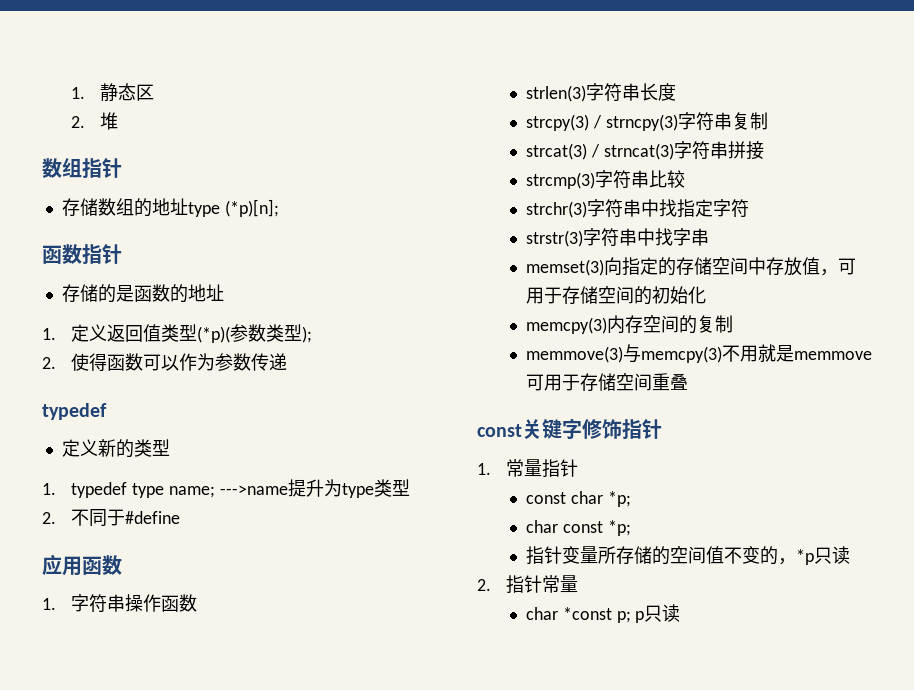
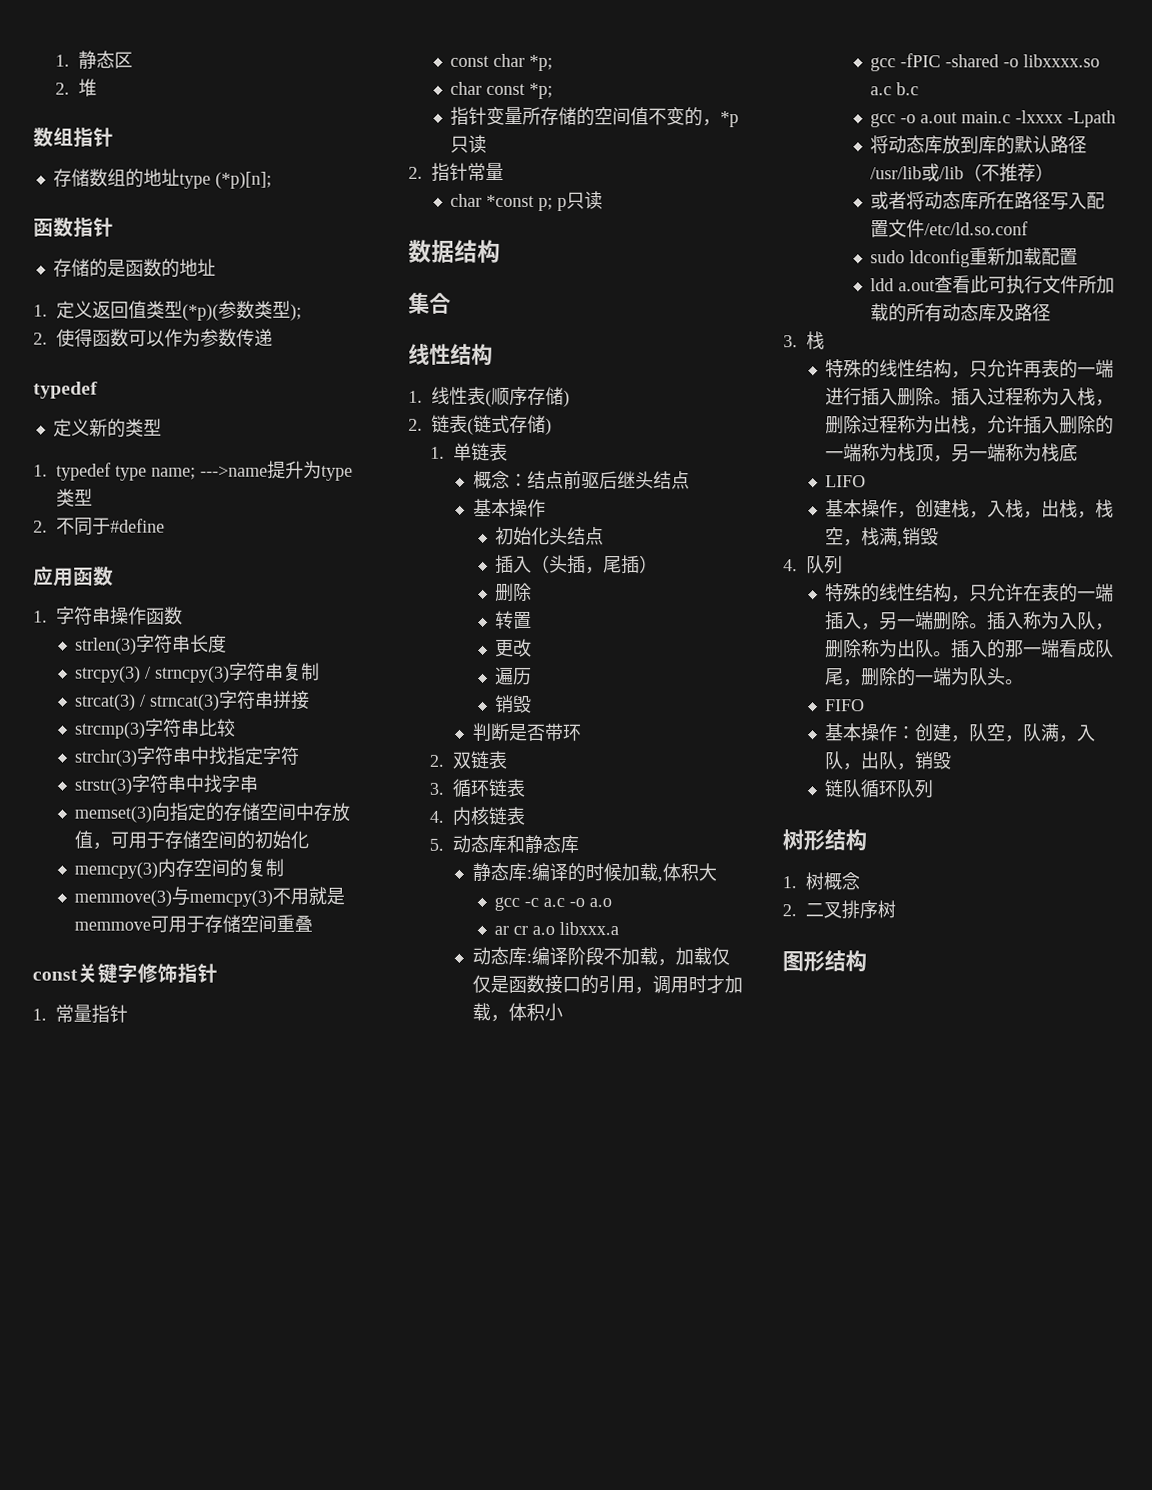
(681, 613) none -> [408,239,501,263] [408,292,451,314] [408,343,493,366] [408,386,570,407] [408,414,552,435] [430,442,509,461] [472,470,690,490] [472,498,546,517] [495,526,605,546] [495,554,659,575] [495,582,533,602] [495,610,533,629] [495,638,533,657] [495,666,533,685] [495,694,533,713] [472,722,582,742] [429,750,508,769] [429,778,526,797] [429,806,526,826] [429,834,580,854] [471,862,717,883] [494,896,613,911] [494,921,620,936] [471,946,730,967] [471,974,743,995] [471,1002,563,1022] [870,53,1101,72] [870,82,920,96] [870,110,1117,128] [870,135,1088,155] [870,163,1055,183] [870,191,1106,211] [870,219,1029,238] [870,247,1079,268] [870,275,1116,295] [870,303,1052,323] [783,331,825,350] [825,359,1115,379] [825,387,1115,407] [825,415,1115,435] [825,443,1079,463] [825,475,867,488] [825,499,1115,519] [825,527,940,547] [783,555,843,575] [825,583,1115,603] [825,611,1115,631] [825,639,1115,659] [825,667,1025,687] [825,699,866,712] [825,723,1097,743] [824,751,952,771] [824,779,934,799] [782,829,867,852] [782,872,860,891] [782,900,896,920] [782,950,867,973] // 数据结构 // 集合 // 线性结构 // 1.线性表(顺序存储) // 2.链表(链式存储) // 1.单链表 // 概念：结点前驱后继头结点 // 基本操作 // 初始化头结点 // 插入（头插，尾插） // 删除 // 转置 // 更改 // 遍历 // 销毁 // 判断是否带环 // 2.双链表 // 3.循环链表 // 4.内核链表 // 5.动态库和静态库 // 静态库:编译的时候加载,体积大 // gcc -c a.c -o a.o // ar cr a.o libxxx.a // 动态库:编译阶段不加载，加载仅仅是函数接口的引用，调用时才加载，体积小 // gcc -fPIC -shared -o libxxxx.so a.c b.c // gcc -o a.out main.c -lxxxx -Lpath // 将动态库放到库的默认路径/usr/lib或/lib（不推荐） // 或者将动态库所在路径写入配置文件/etc/ld.so.conf // sudo ldconfig重新加载配置 // ldd a.out查看此可执行文件所加载的所有动态库及路径 // 3.栈 // 特殊的线性结构，只允许再表的一端进行插入删除。插入过程称为入栈，删除过程称为出栈，允许插入删除的一端称为栈顶，另一端称为栈底 // LIFO // 基本操作，创建栈，入栈，出栈，栈空，栈满,销毁 // 4.队列 // 特殊的线性结构，只允许在表的一端插入，另一端删除。插入称为入队，删除称为出队。插入的那一端看成队尾，删除的一端为队头。 // FIFO // 基本操作：创建，队空，队满，入队，出队，销毁 // 链队循环队列 // 树形结构 // 1.树概念 // 2.二叉排序树 // 图形结构

